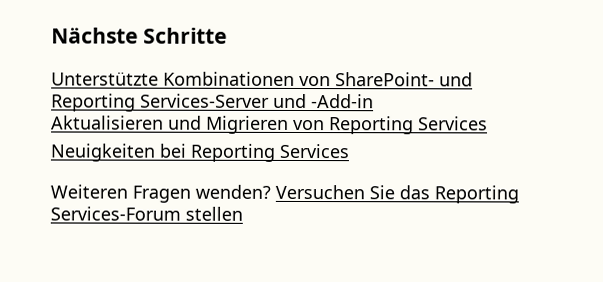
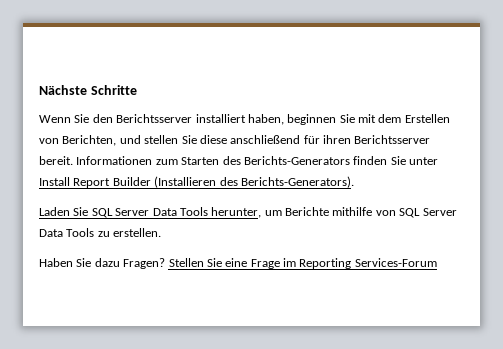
[51,71,473,87] [51,93,374,112] [51,115,488,135] [50,143,349,162] [50,184,430,203] Unterstützte Kombinationen von SharePoint- und Reporting Services-Server und -Add-in // Aktualisieren und Migrieren von Reporting Services // Neuigkeiten bei Reporting Services // Weiteren Fragen wenden? Versuchen Sie das -> [39,114,450,125] [39,135,431,146] [39,156,438,165] [39,176,354,188] [39,207,457,218] [39,228,162,237] [39,258,296,269] Wenn Sie den Berichtsserver installiert haben, beginnen Sie mit dem Erstellen von Berichten, und stellen Sie diese anschließend für ihren Berichtsserver bereit. Informationen zum Starten des Berichts-Generators finden Sie unter Install Report Builder (Installieren des Berichts-Generators). // Laden Sie SQL Server Data Tools herunter, um Berichte mithilfe von SQL Server Data Tools zu erstellen. // Haben Sie dazu Fragen? Stellen Sie eine Frage im
[185,206,243,221] stellen -> (437, 262) none

